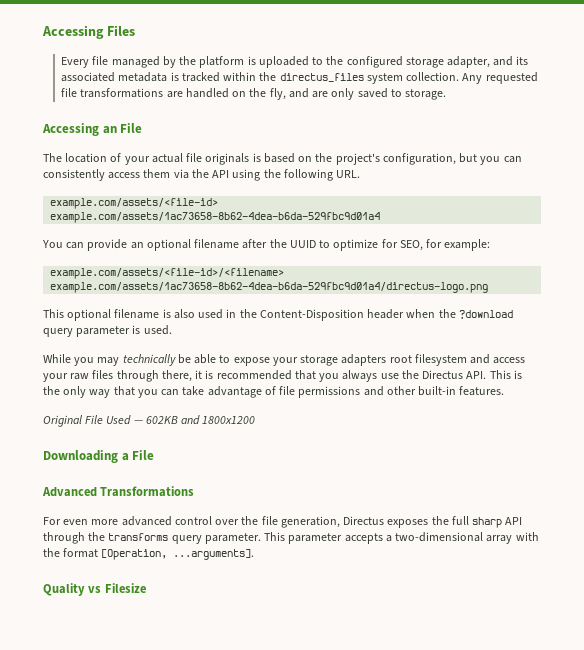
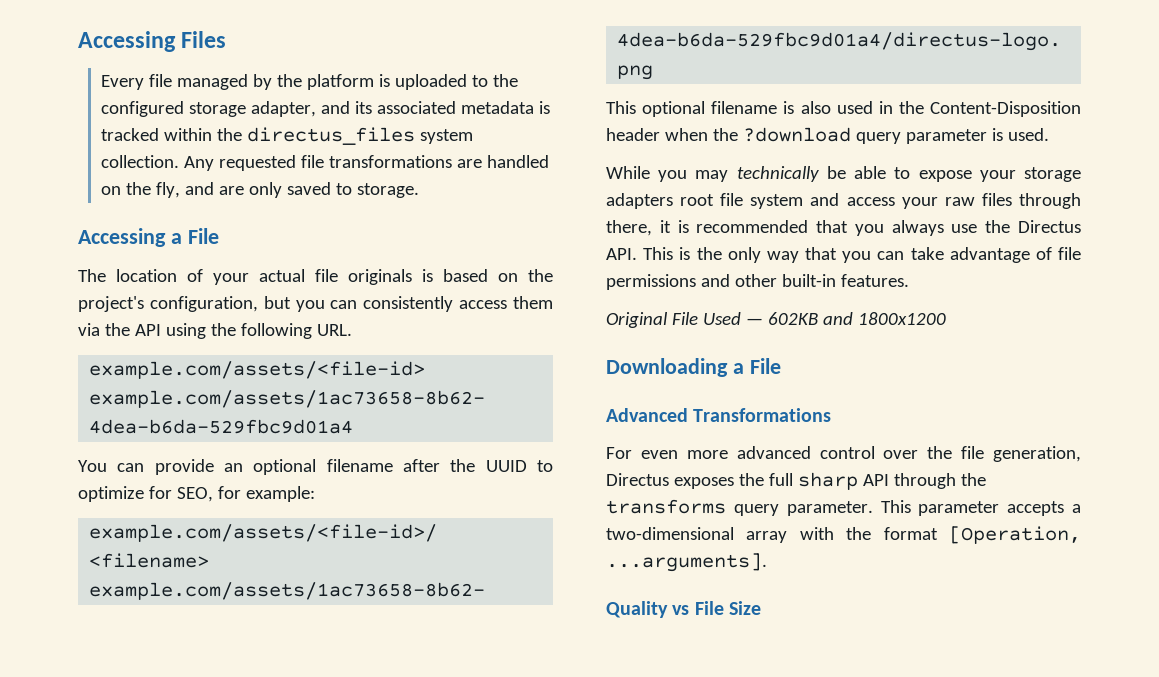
[102,126,117,134] an -> [170,233,182,244] a
[414,354,467,366] filesystem -> [720,193,804,209] file system
[104,583,146,593] Filesize -> [694,601,762,615] File Size

